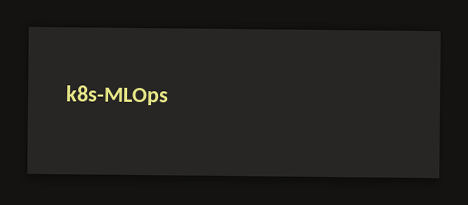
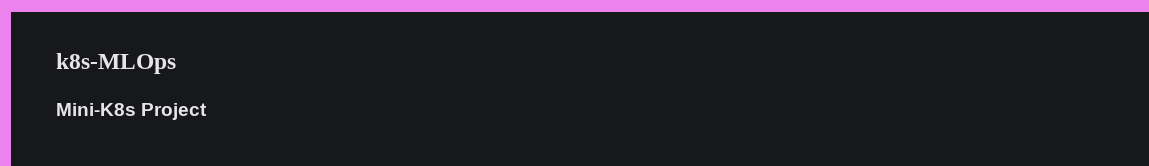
(169, 95) none -> [56,103,208,120] // Mini-K8s Project

